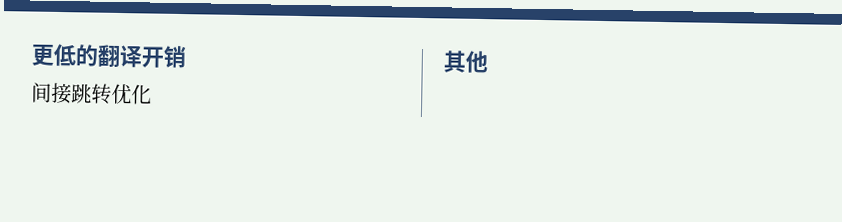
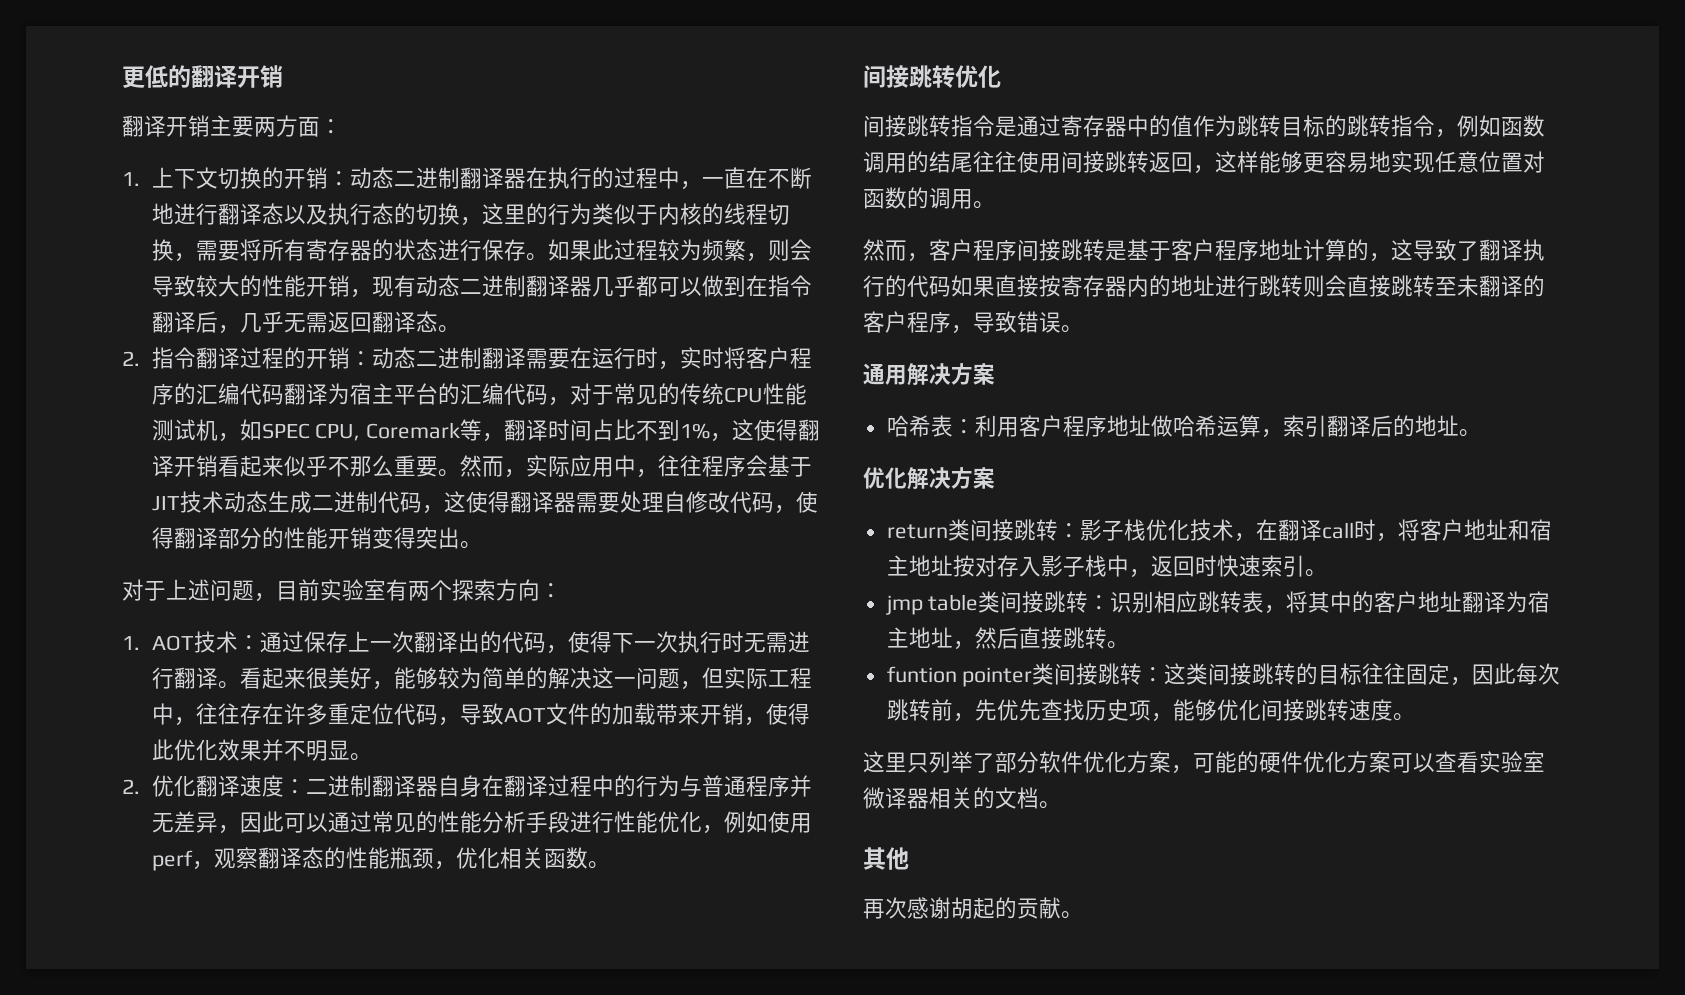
[31,82,152,105] [443,50,489,74] 间接跳转优化 // 其他 -> [122,115,342,137] [122,167,812,190] [151,203,790,226] [151,239,812,262] [151,275,812,298] [151,311,460,334] [122,347,812,370] [151,383,807,406] [151,419,821,442] [151,455,812,478] [151,491,818,514] [151,527,482,549] [122,579,562,602] [122,631,810,654] [151,667,812,690] [151,703,810,726] [151,739,372,761] [122,775,812,797] [151,811,812,834] [151,847,610,871] [863,65,1001,88] [863,115,1545,138] [863,151,1545,174] [863,187,995,209] [863,239,1545,262] [863,275,1545,297] [863,311,1083,334] [863,363,995,386] [886,415,1481,438] [863,467,995,490] [886,519,1552,542] [886,555,1327,578] [885,591,1551,615] [886,627,1129,650] [886,663,1561,687] [886,699,1415,722] [863,751,1545,774] [863,787,1061,809] [863,847,909,870] [863,897,1083,919] 翻译开销主要两方面： // 1.上下文切换的开销：动态二进制翻译器在执行的过程中，一直在不断地进行翻译态以及执行态的切换，这里的行为类似于内核的线程切换，需要将所有寄存器的状态进行保存。如果此过程较为频繁，则会导致较大的性能开销，现有动态二进制翻译器几乎都可以做到在指令翻译后，几乎无需返回翻译态。 // 2.指令翻译过程的开销：动态二进制翻译需要在运行时，实时将客户程序的汇编代码翻译为宿主平台的汇编代码，对于常见的传统CPU性能测试机，如SPEC CPU, Coremark等，翻译时间占比不到1%，这使得翻译开销看起来似乎不那么重要。然而，实际应用中，往往程序会基于JIT技术动态生成二进制代码，这使得翻译器需要处理自修改代码，使得翻译部分的性能开销变得突出。 // 对于上述问题，目前实验室有两个探索方向： // 1. AOT技术：通过保存上一次翻译出的代码，使得下一次执行时无需进行翻译。看起来很美好，能够较为简单的解决这一问题，但实际工程中，往往存在许多重定位代码，导致AOT文件的加载带来开销，使得此优化效果并不明显。 // 2.优化翻译速度：二进制翻译器自身在翻译过程中的行为与普通程序并无差异，因此可以通过常见的性能分析手段进行性能优化，例如使用perf，观察翻译态的性能瓶颈，优化相关函数。 // 间接跳转优化 // 间接跳转指令是通过寄存器中的值作为跳转目标的跳转指令，例如函数调用的结尾往往使用间接跳转返回，这样能够更容易地实现任意位置对函数的调用。 // 然而，客户程序间接跳转是基于客户程序地址计算的，这导致了翻译执行的代码如果直接按寄存器内的地址进行跳转则会直接跳转至未翻译的客户程序，导致错误。 // 通用解决方案 // 哈希表：利用客户程序地址做哈希运算，索引翻译后的地址。 // 优化解决方案 // return类间接跳转：影子栈优化技术，在翻译call时，将客户地址和宿主地址按对存入影子栈中，返回时快速索引。 // jmp table类间接跳转：识别相应跳转表，将其中的客户地址翻译为宿主地址，然后直接跳转。 // funtion pointer类间接跳转：这类间接跳转的目标往往固定，因此每次跳转前，先优先查找历史项，能够优化间接跳转速度。 // 这里只列举了部分软件优化方案，可能的硬件优化方案可以查看实验室微译器相关的文档。 // 其他 // 再次感谢胡起的贡献。

